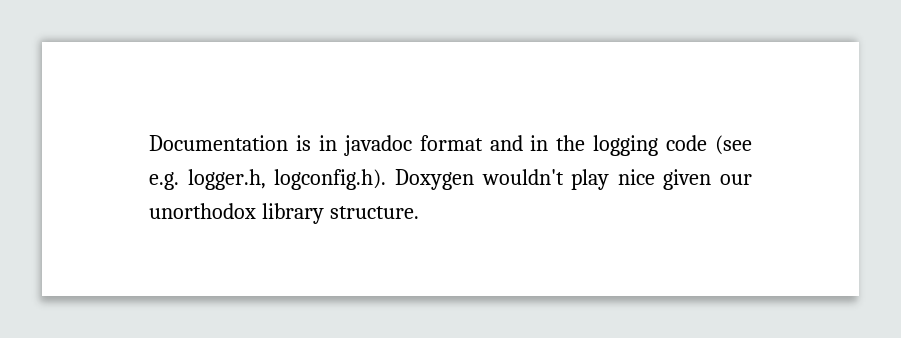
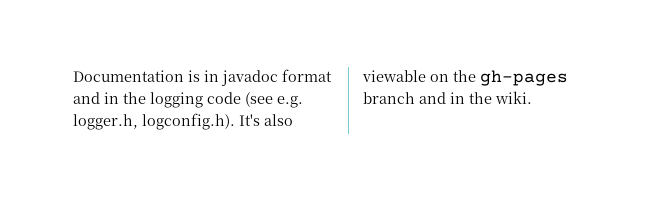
[394,169,752,190] [149,203,419,224] Doxygen wouldn't play nice given our unorthodox library structure. -> [239,114,293,126] [362,70,568,86] [363,91,532,104] It's also viewable on the gh-pages branch and in the wiki.

